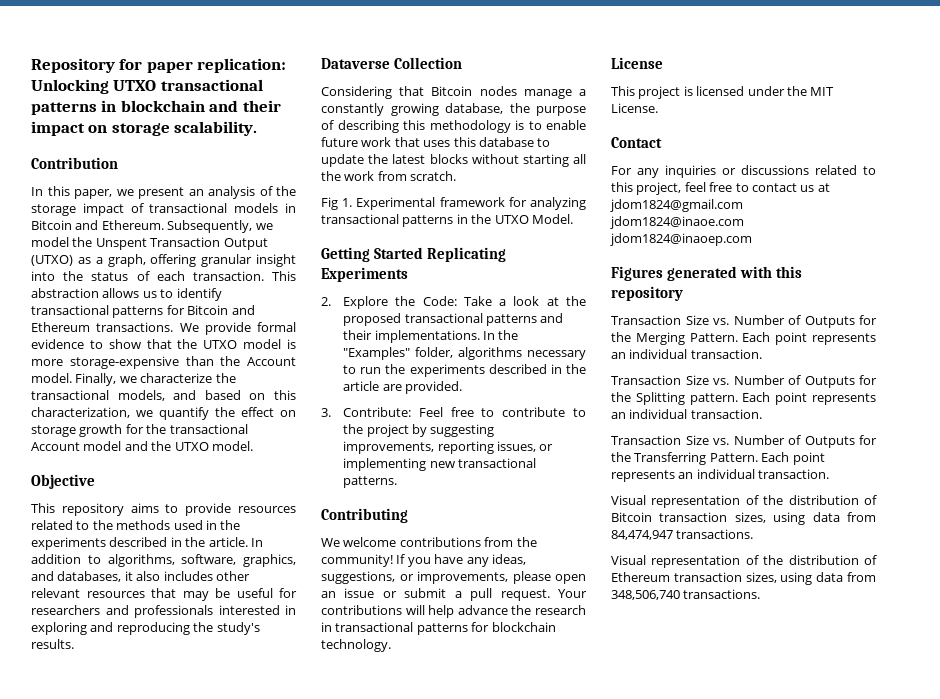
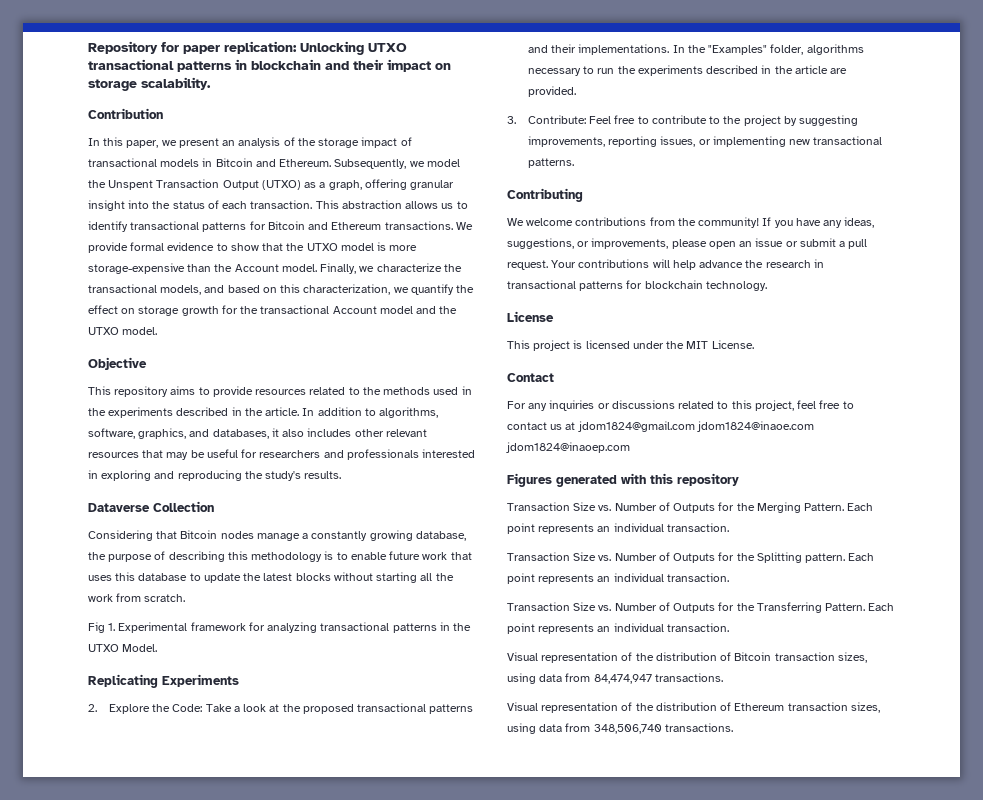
[321,247,424,262] Getting Started -> (158, 648) none

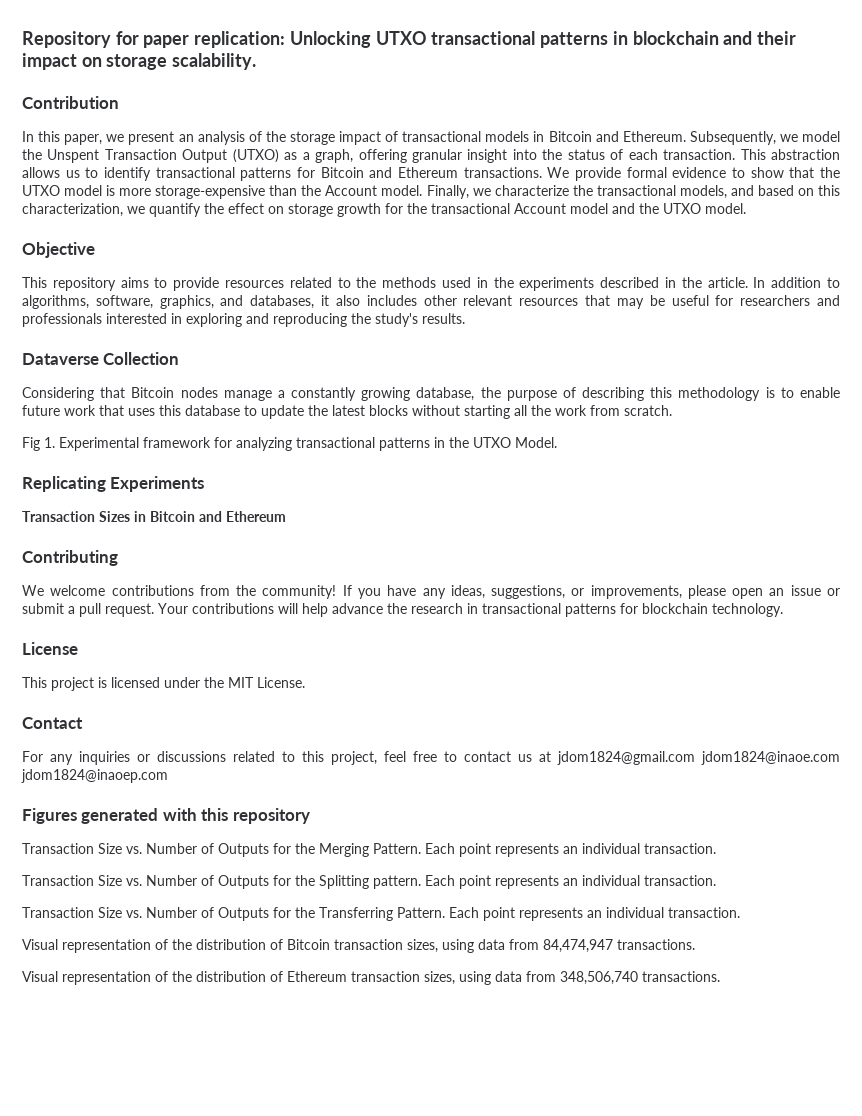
[88,703,474,714] [527,44,864,55] [527,65,847,76] [527,86,576,97] [507,115,858,126] [527,136,883,147] [527,158,574,168] 2. Explore the Code: Take a look at the proposed transactional patterns and their implementations. In the "Examples" folder, algorithms necessary to run the experiments described in the article are provided. // 3. Contribute: Feel free to contribute to the project by suggesting improvements, reporting issues, or implementing new transactional patterns. -> [22,511,286,522] Transaction Sizes in Bitcoin and Ethereum

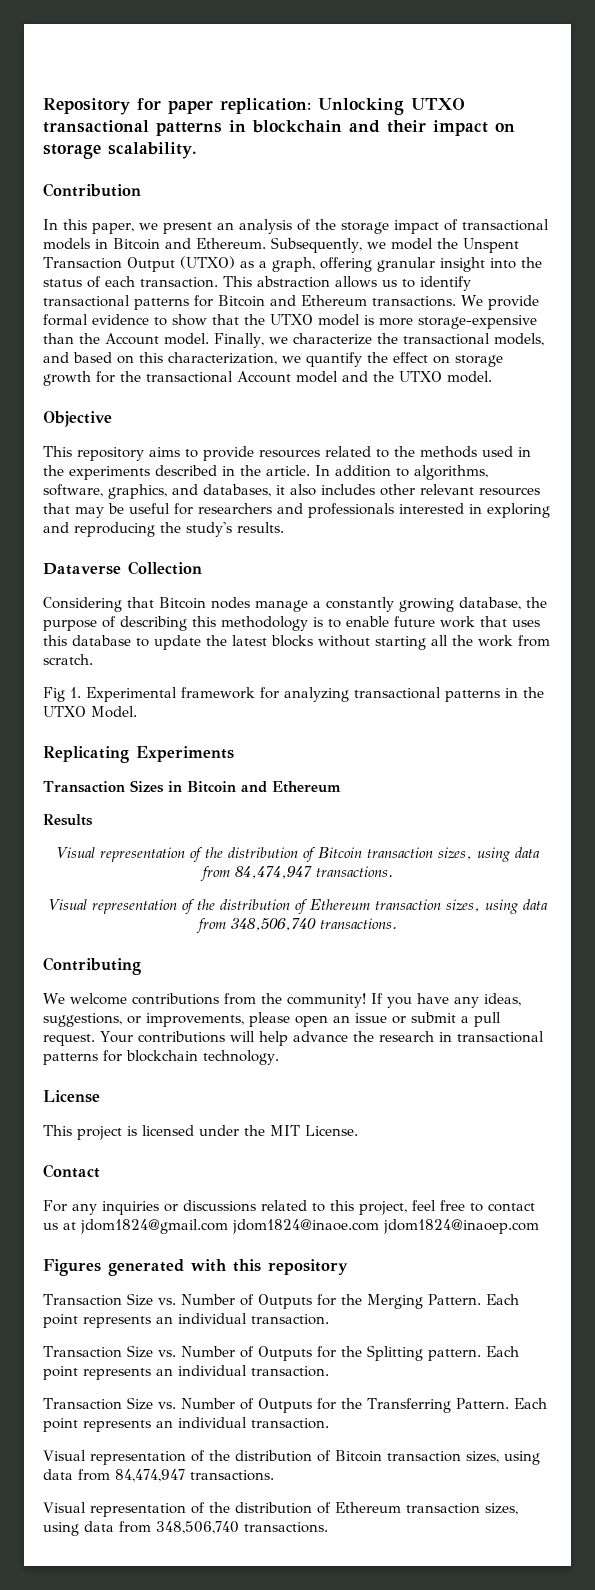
(286, 516) none -> [43,814,93,826] [56,847,540,862] [199,866,393,881] [48,899,548,914] [195,918,397,933] // Results // Visual representation of the distribution of Bitcoin transaction sizes, using data from 84,474,947 transactions. // Visual representation of the distribution of Ethereum transaction sizes, using data from 348,506,740 transactions.

